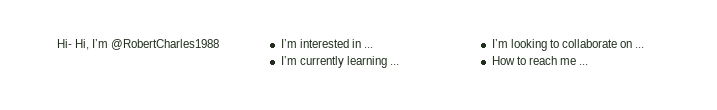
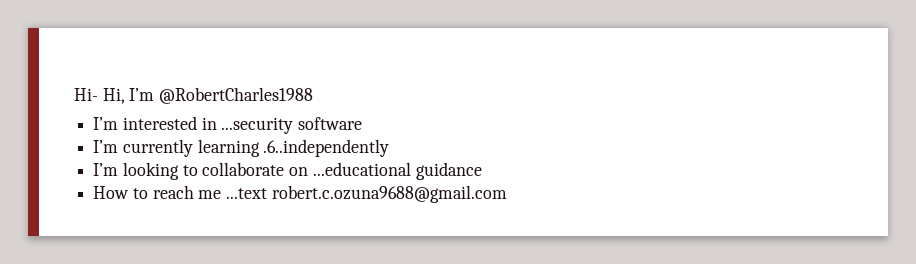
[363,47,373,48] ... -> [221,117,363,134] ...security software
[389,64,399,65] ... -> [263,139,390,157] .6..independently
[635,47,645,48] ... -> [312,162,482,180] ...educational guidance
[579,64,589,65] ... -> [226,185,507,203] ...text robert.c.ozuna9688@gmail.com

